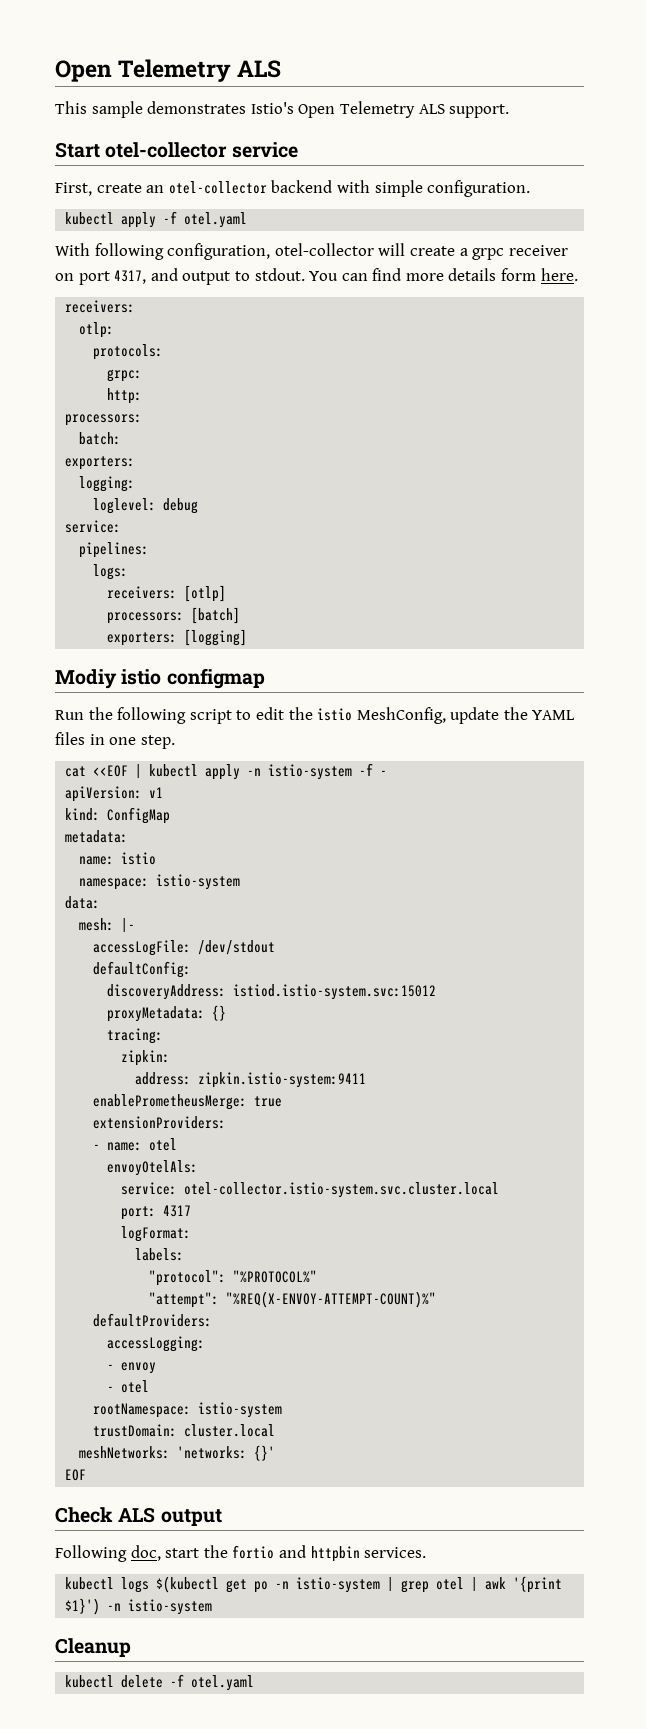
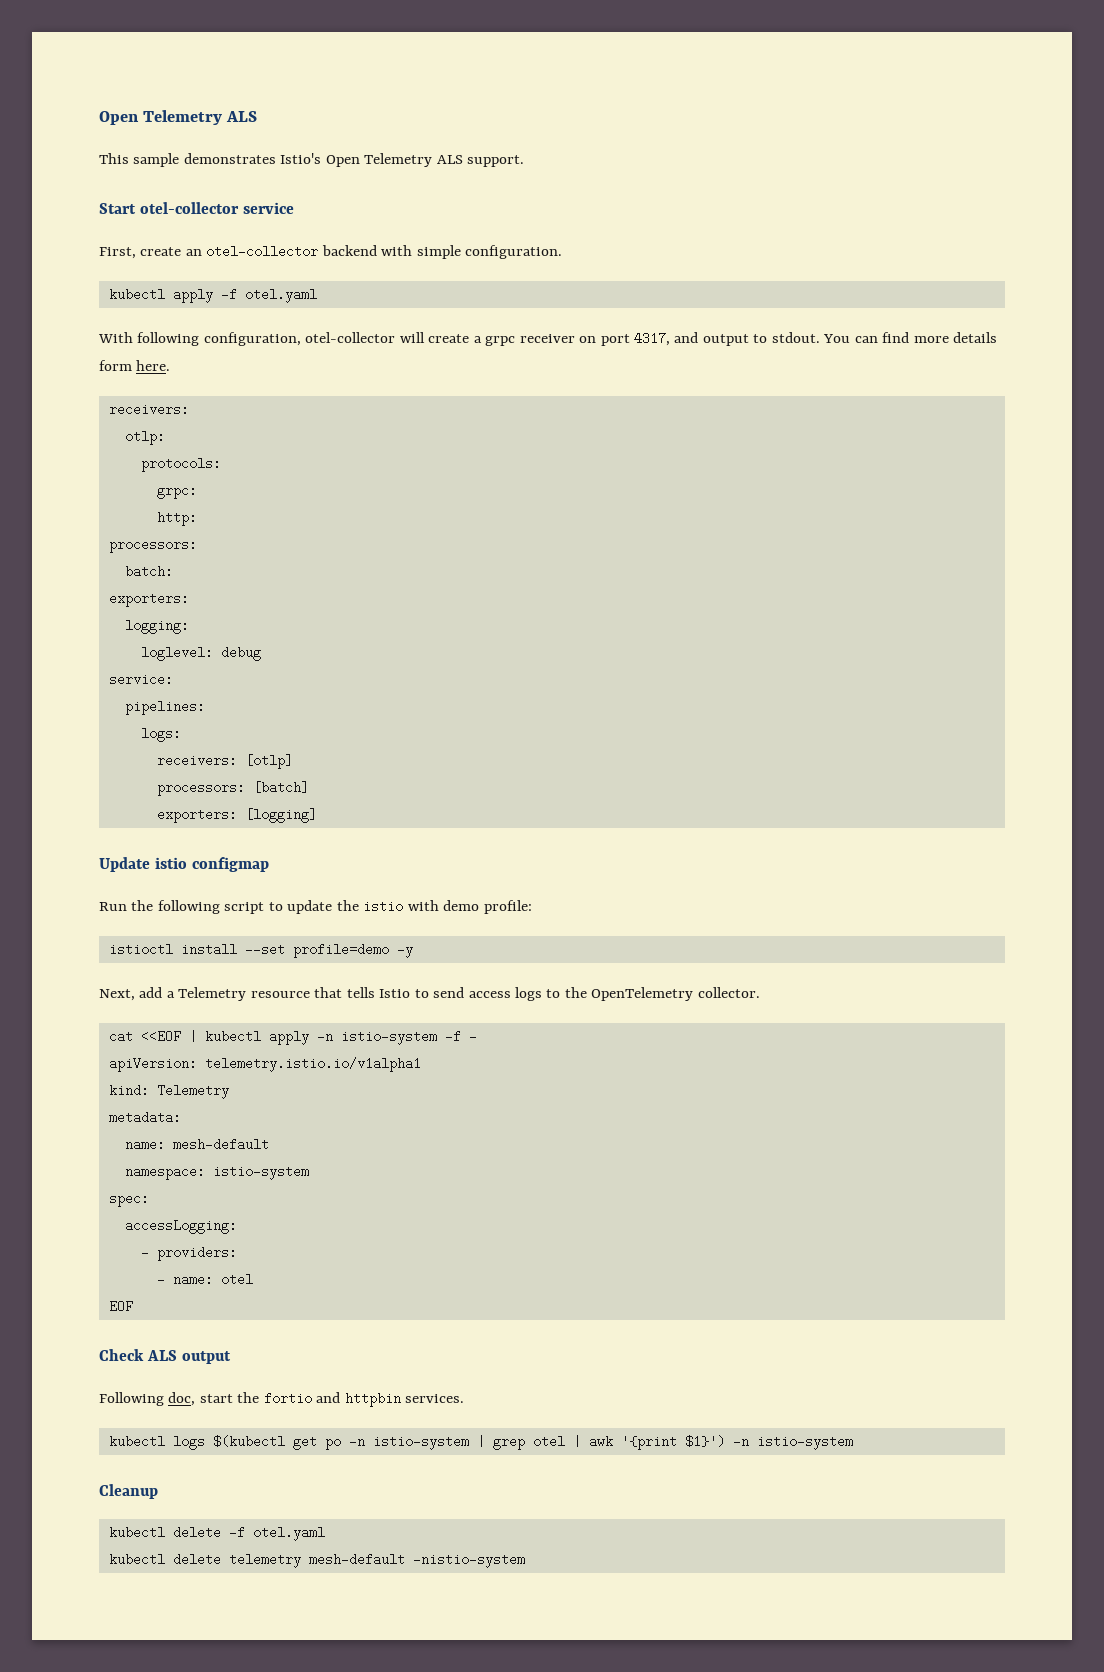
[55,669,117,689] Modiy -> [99,857,150,872] Update
[255,707,284,720] edit -> [287,900,333,914] update
[356,707,576,724] [55,732,175,749] MeshConfig, update the YAML files in one step. -> [407,900,532,914] [108,943,413,958] [99,987,760,1001] with demo profile: // istioctl install --set profile=demo -y // Next, add a Telemetry resource that tells Istio to send access logs to the OpenTelemetry collector.
[149,787,164,798] v1 -> [204,1057,421,1072] telemetry.istio.io/v1alpha1
[107,807,171,824] ConfigMap -> [156,1084,229,1099] Telemetry
[121,852,157,865] istio -> [172,1138,269,1151] mesh-default
[65,896,101,909] [79,918,136,932] [93,940,276,956] [93,961,192,978] [107,984,437,1000] [107,1005,227,1022] [107,1028,164,1044] [121,1050,171,1066] [135,1072,367,1088] [93,1094,283,1110] [93,1116,227,1129] [93,1138,178,1151] [107,1160,199,1176] [121,1182,500,1198] [121,1205,192,1220] [121,1226,192,1242] [135,1248,185,1261] [149,1270,318,1286] [149,1291,437,1308] [93,1313,213,1327] [107,1336,206,1352] [107,1362,157,1374] [107,1380,150,1393] [93,1402,283,1418] [93,1424,276,1437] [79,1445,276,1461] data: // mesh: |- // accessLogFile: /dev/stdout // defaultConfig: // discoveryAddress: istiod.istio-system.svc:15012 // proxyMetadata: {} // tracing: // zipkin: // address: zipkin.istio-system:9411 // enablePrometheusMerge: true // extensionProviders: // - name: otel // envoyOtelAls: // service: otel-collector.istio-system.svc.cluster.local // port: 4317 // logFormat: // labels: // "protocol": "%PROTOCOL%" // "attempt": "%REQ(X-ENVOY-ATTEMPT-COUNT)%" // defaultProviders: // accessLogging: // - envoy // - otel // rootNamespace: istio-system // trustDomain: cluster.local // meshNetworks: 'networks: {}' -> [108,1192,149,1207] [124,1219,237,1234] [140,1246,237,1261] [156,1273,253,1286] spec: // accessLogging: // - providers: // - name: otel
(255, 1683) none -> [108,1553,525,1568] // kubectl delete telemetry mesh-default -nistio-system

